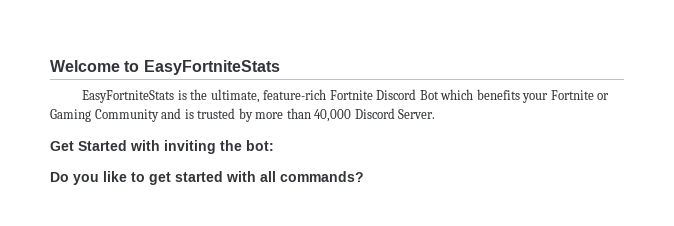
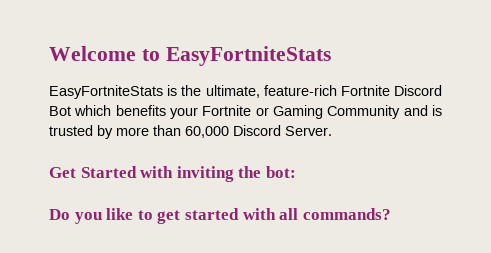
[314,109,352,122] 40,000 -> [185,126,229,138] 60,000

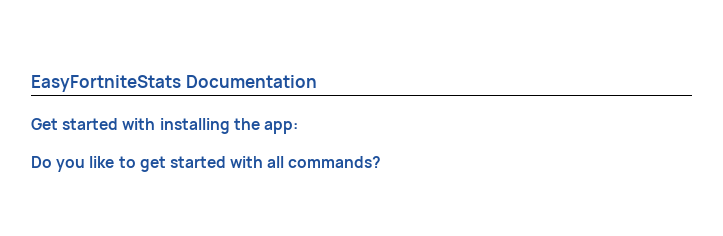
[49,46,331,66] [49,85,442,99] [49,105,442,119] [49,125,332,139] [49,166,296,182] Welcome to EasyFortniteStats // EasyFortniteStats is the ultimate, feature-rich Fortnite Discord Bot which benefits your Fortnite or Gaming Community and is trusted by more than 60,000 Discord Server. // Get Started with inviting the bot: -> [31,75,317,92] [31,118,298,134] EasyFortniteStats Documentation // Get started with installing the app:

